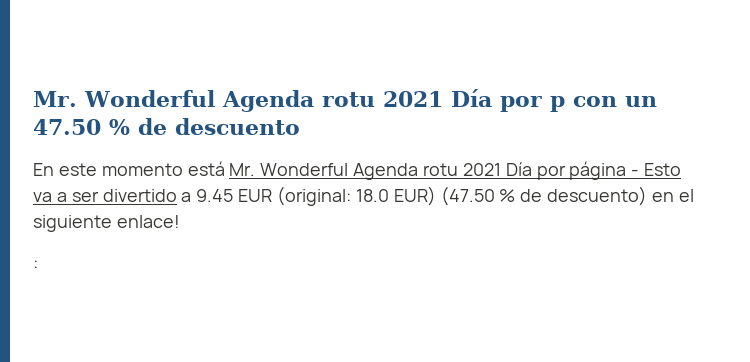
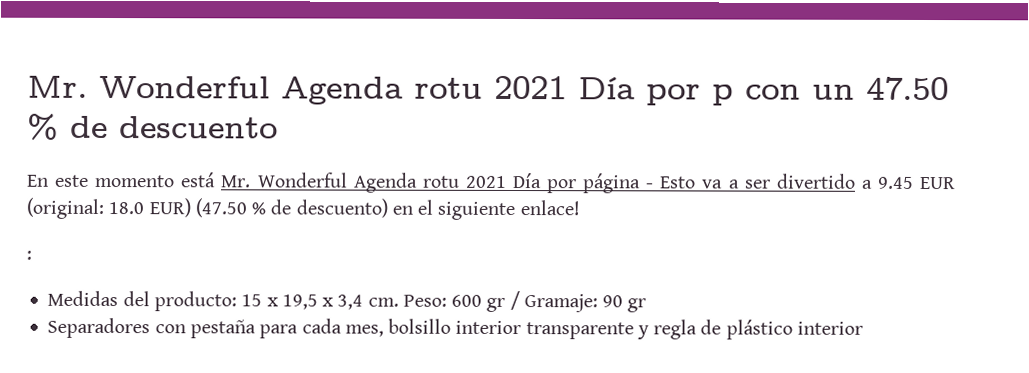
(38, 264) none -> [47,290,647,313] [47,317,863,340] // Medidas del producto: 15 x 19,5 x 3,4 cm. Peso: 600 gr / Gramaje: 90 gr // Separadores con pestaña para cada mes, bolsillo interior transparente y regla de plástico interior

